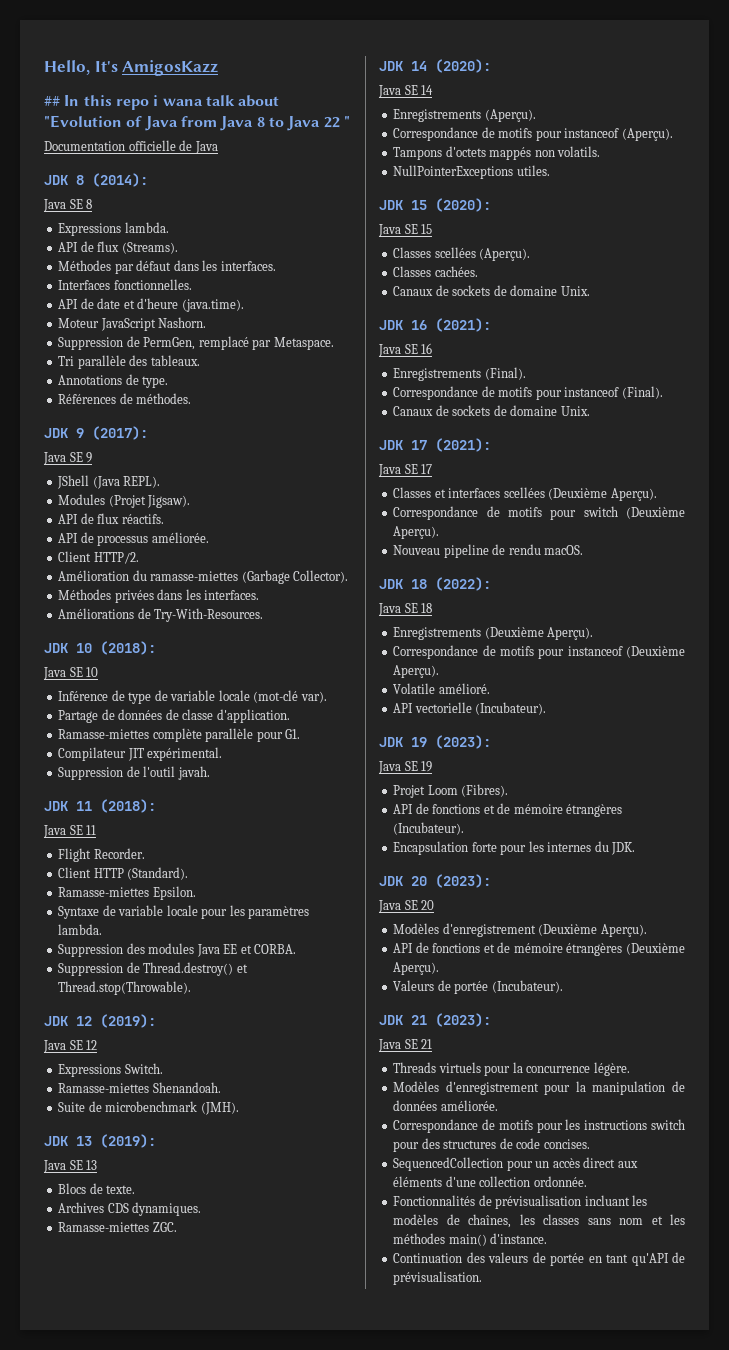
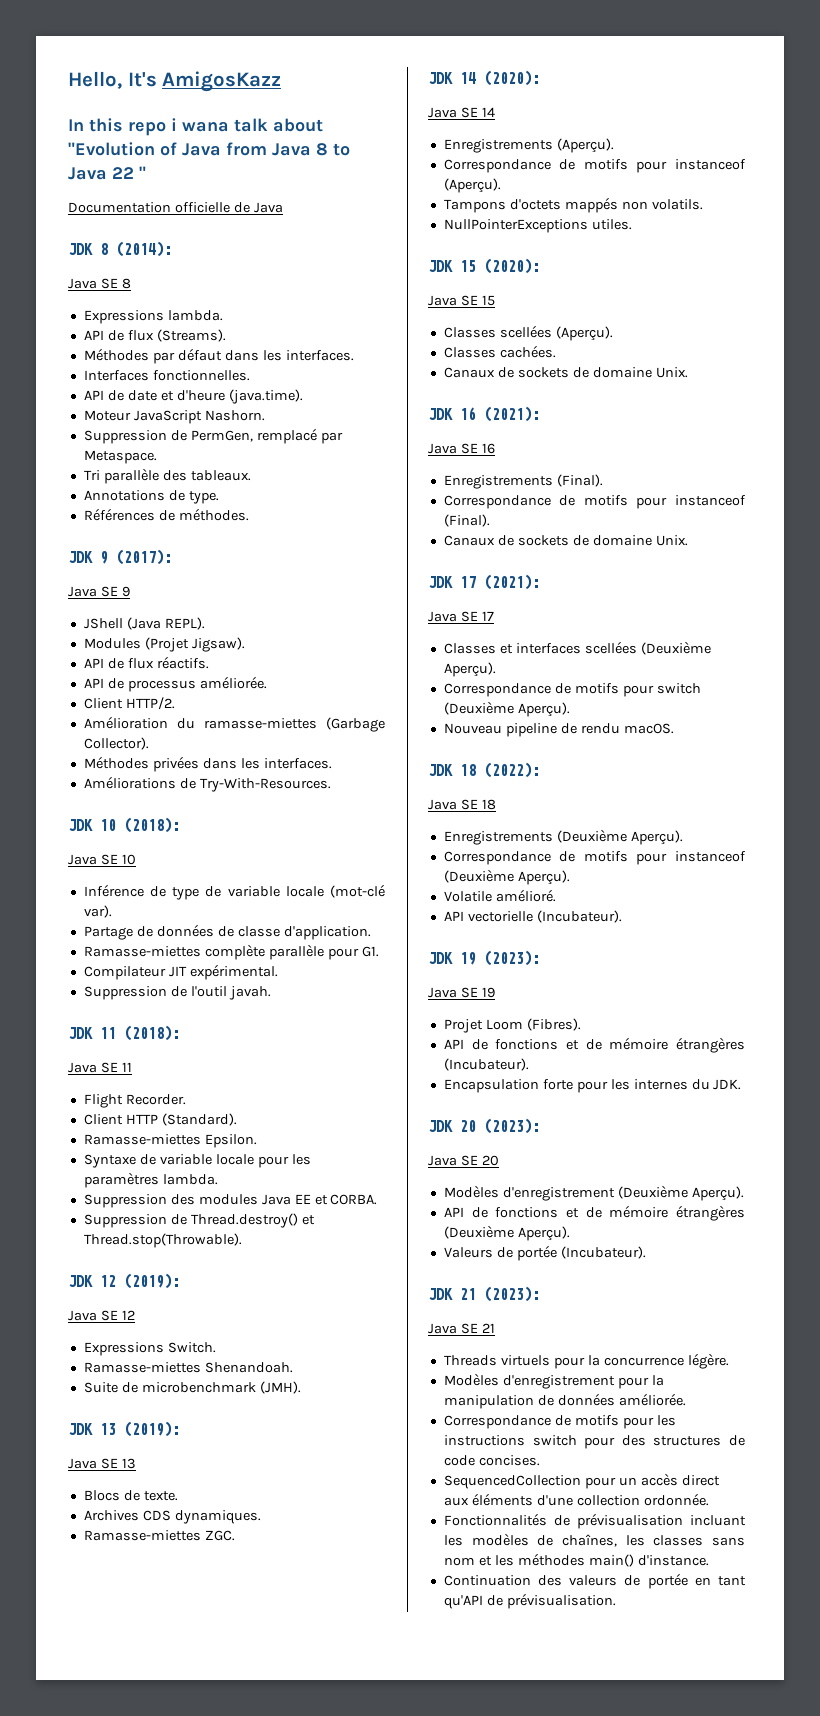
[44,96,60,106] ## -> (282, 81) none

